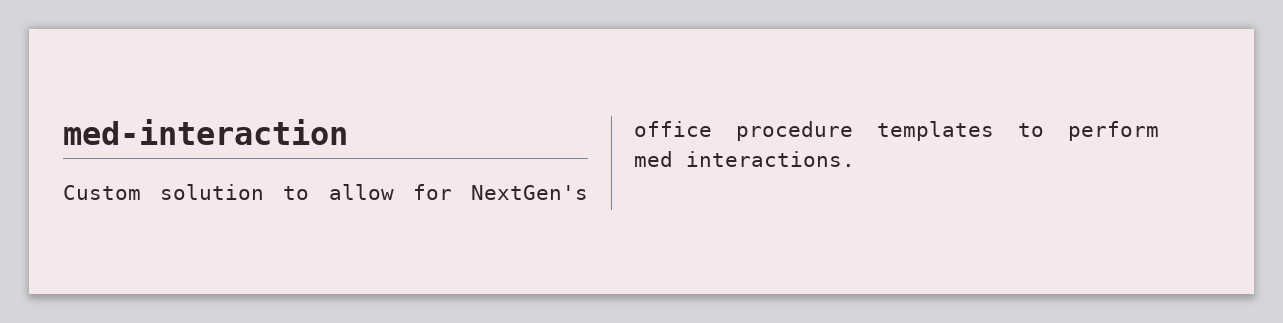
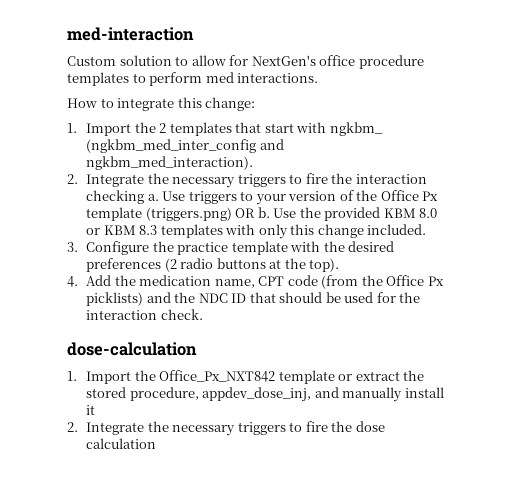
(855, 159) none -> [67,97,256,111] [67,122,383,136] [86,139,284,153] [86,156,254,170] [67,173,427,188] [86,190,439,205] [86,207,438,221] [86,224,427,239] [67,241,395,255] [86,258,340,272] [67,275,444,289] [86,292,421,306] [86,309,203,320] [67,342,197,356] [67,370,425,384] [86,387,444,402] [86,405,96,415] [67,421,385,436] [86,438,157,449] // How to integrate this change: // 1. Import the 2 templates that start with ngkbm_ (ngkbm_med_inter_config and ngkbm_med_interaction). // 2. Integrate the necessary triggers to fire the interaction checking a. Use triggers to your version of the Office Px template (triggers.png) OR b. Use the provided KBM 8.0 or KBM 8.3 templates with only this change included. // 3. Configure the practice template with the desired preferences (2 radio buttons at the top). // 4. Add the medication name, CPT code (from the Office Px picklists) and the NDC ID that should be used for the interaction check. // dose-calculation // 1. Import the Office_Px_NXT842 template or extract the stored procedure, appdev_dose_inj, and manually install it // 2. Integrate the necessary triggers to fire the dose calculation

